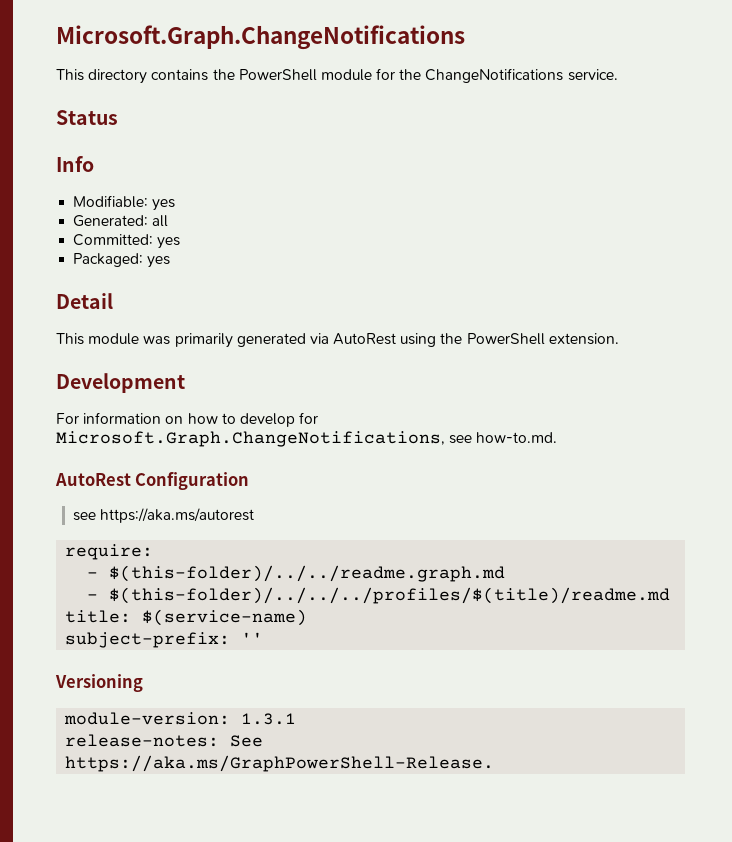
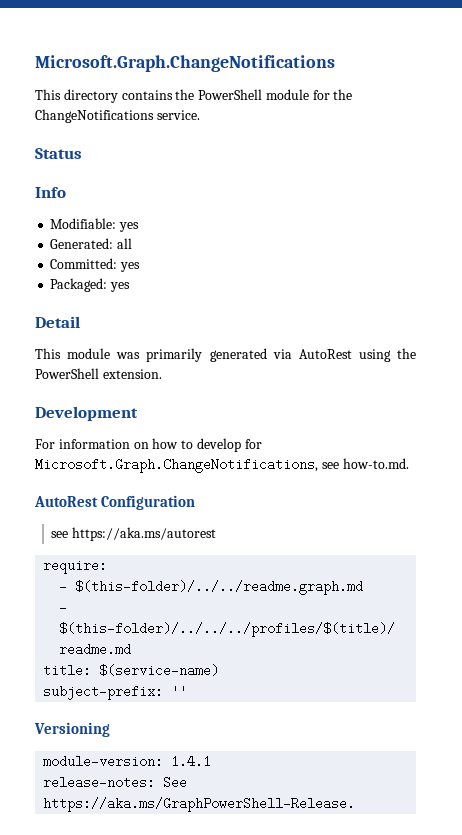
[241,713,297,725] 1.3.1 -> [171,755,212,768] 1.4.1

